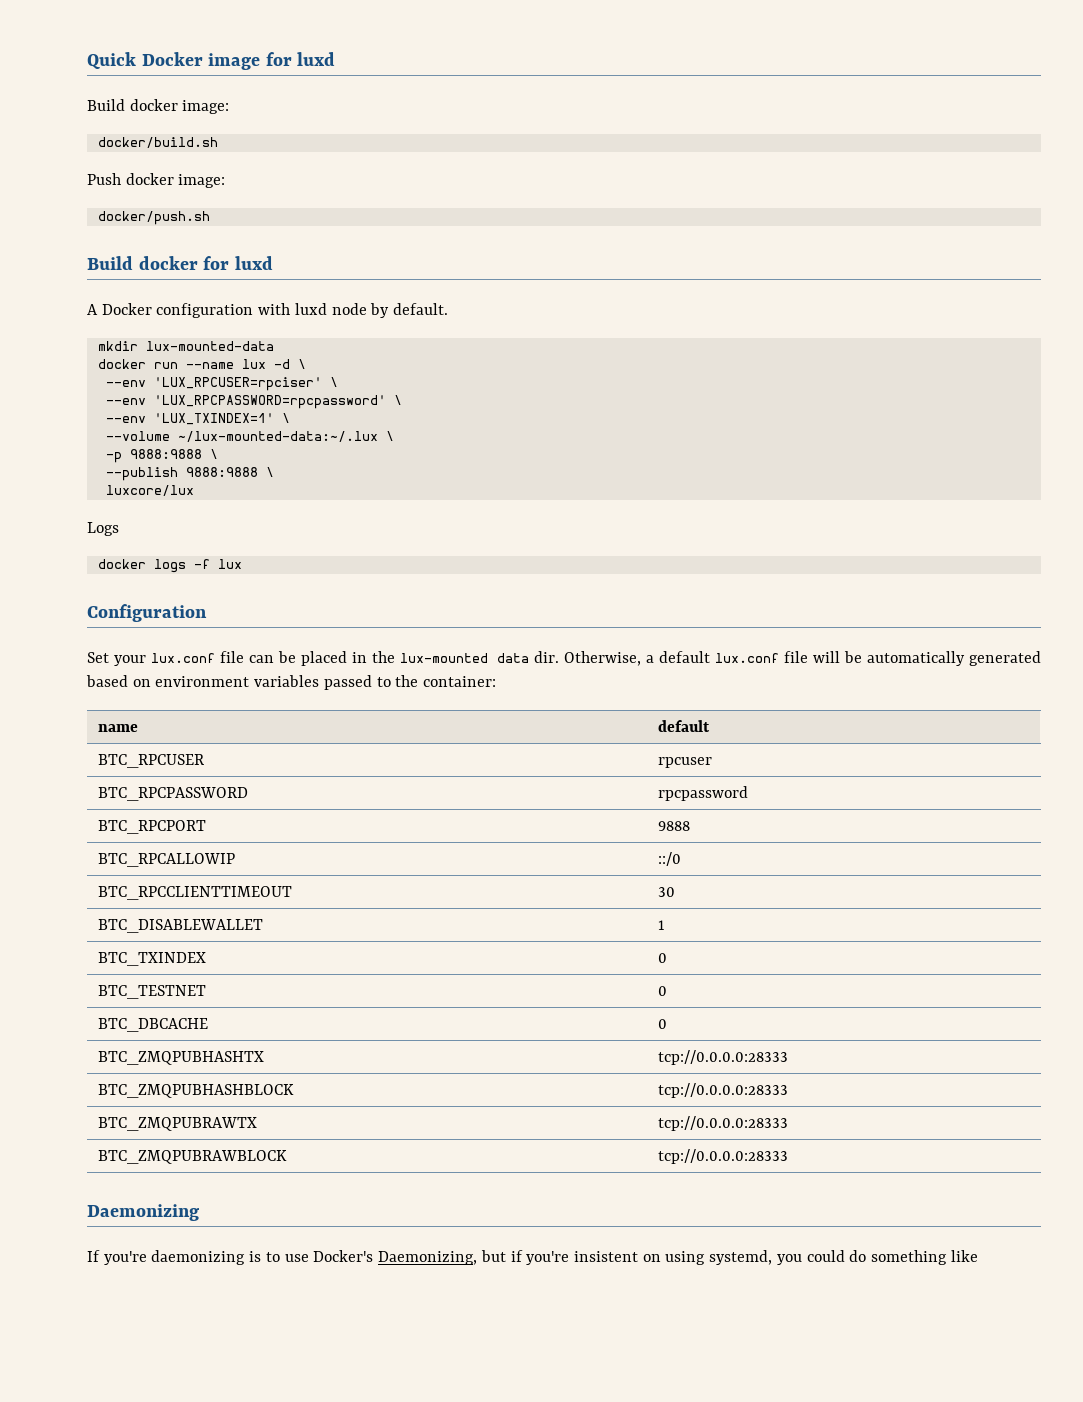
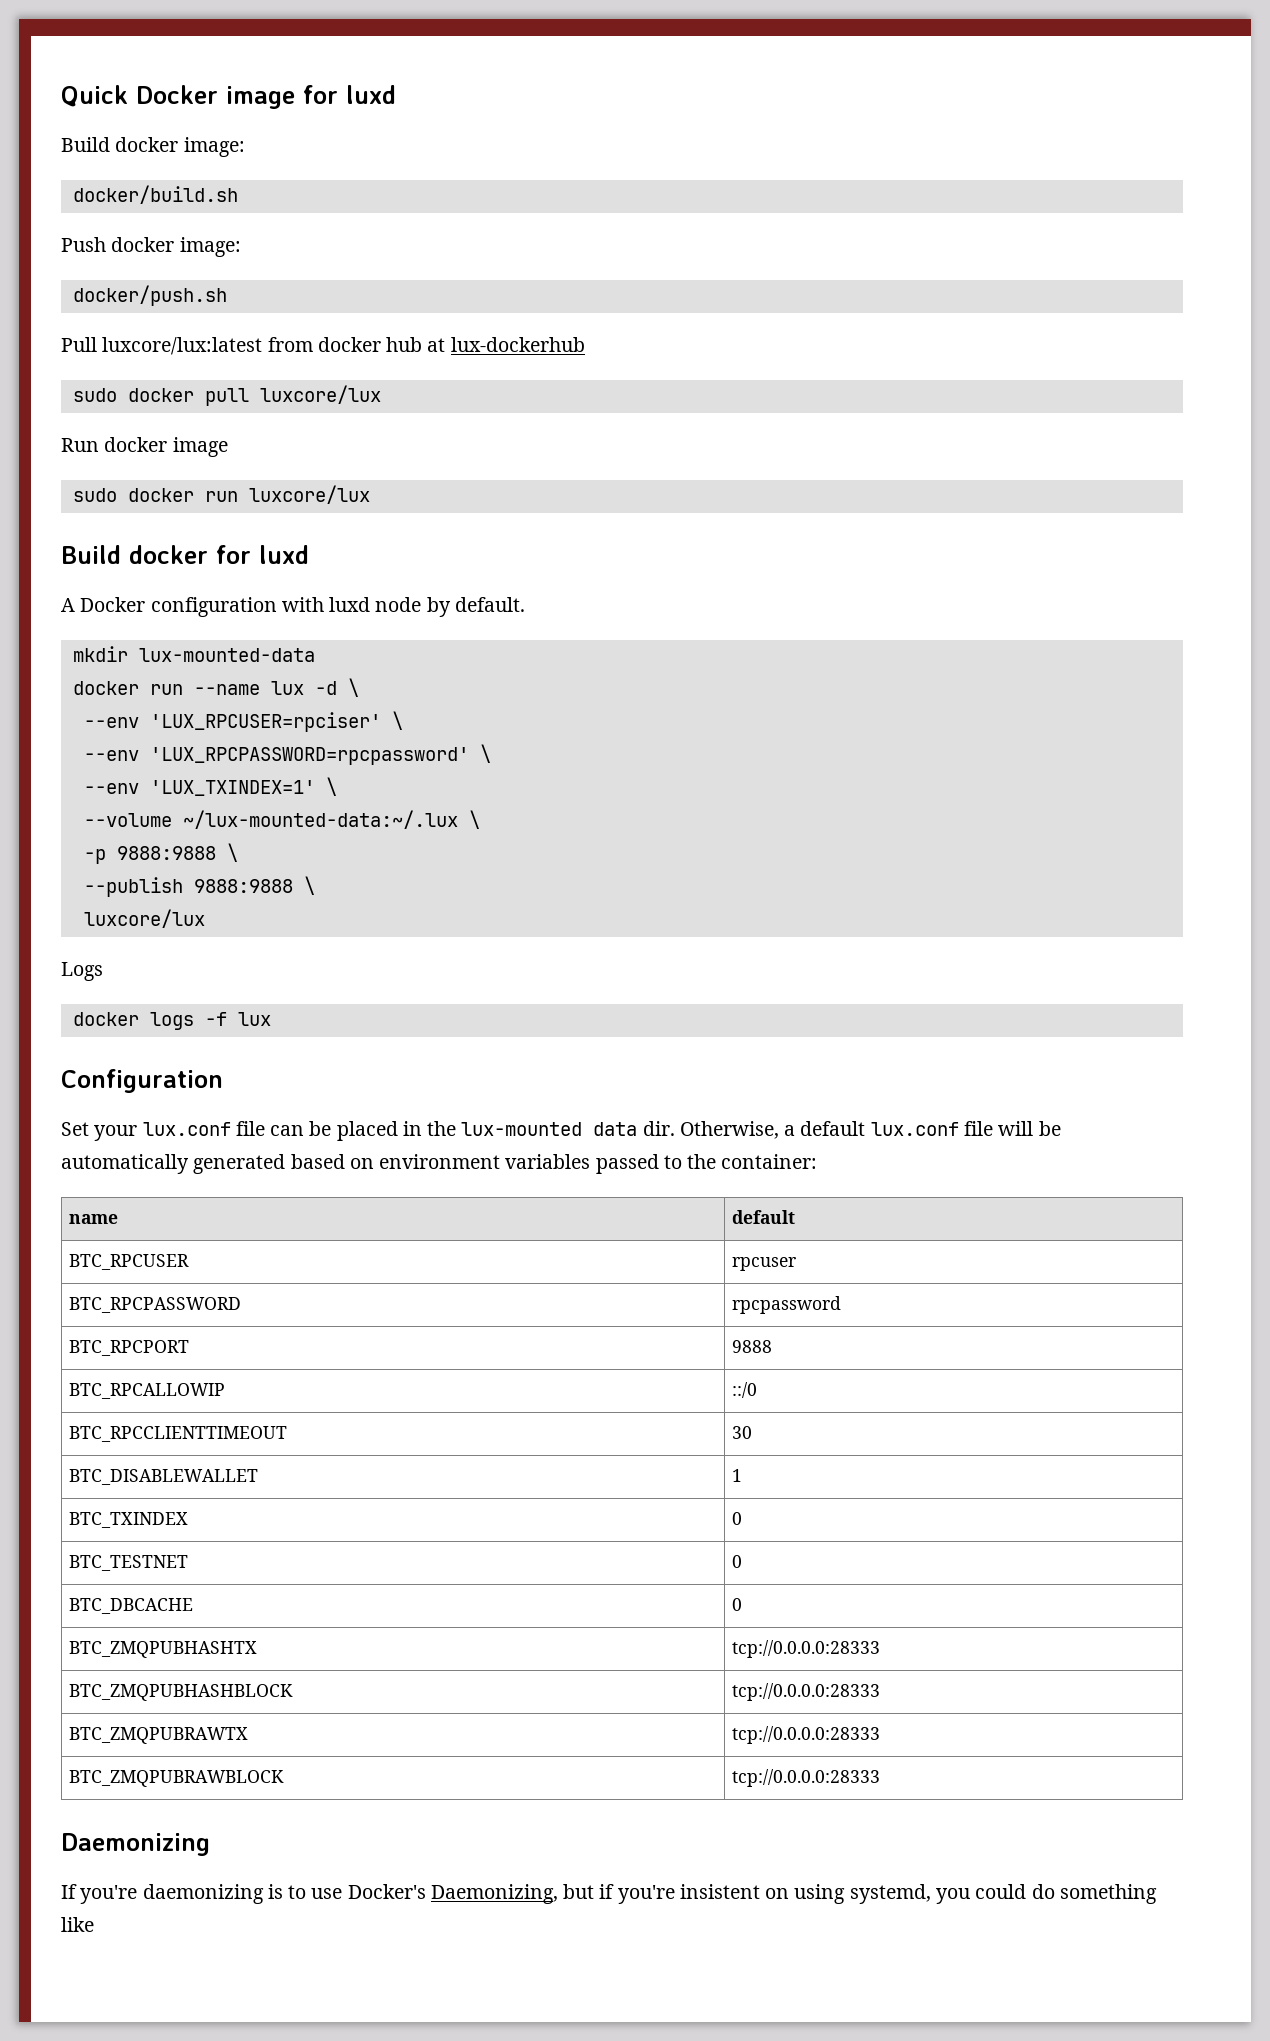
(210, 218) none -> [61,337,585,355] [72,385,381,406] [61,437,228,457] [72,485,370,504] // Pull luxcore/lux:latest from docker hub at lux-dockerhub // sudo docker pull luxcore/lux // Run docker image // sudo docker run luxcore/lux

